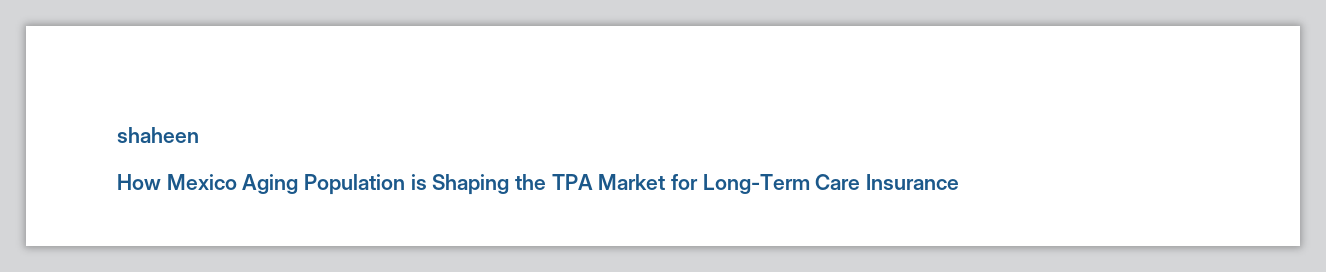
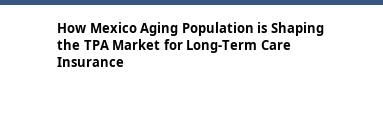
[117,127,199,143] shaheen // -> (57, 28) none

